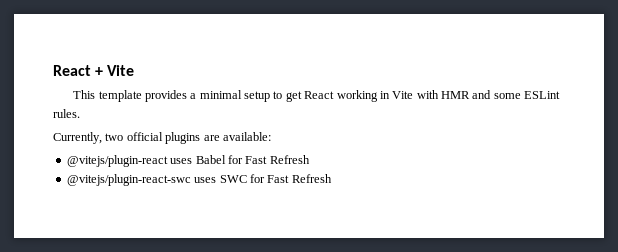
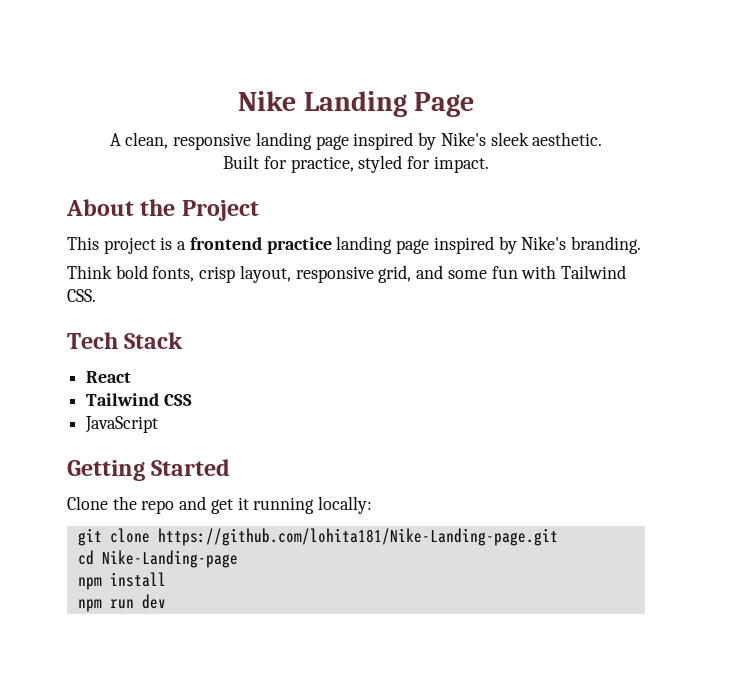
[53,65,135,76] [73,90,561,102] [53,109,80,118] [53,132,271,144] [66,155,310,167] [66,174,332,186] React + Vite // This template provides a minimal setup to get React working in Vite with HMR and some ESLint rules. // Currently, two official plugins are available: // @vitejs/plugin-react uses Babel for Fast Refresh // @vitejs/plugin-react-swc uses SWC for Fast Refresh -> [238,91,474,117] [109,132,603,150] [223,155,489,173] [66,199,259,221] [67,236,641,254] [67,265,626,283] [67,289,96,302] [67,332,184,349] [86,371,132,383] [86,393,192,406] [85,416,159,433] [67,459,231,481] [67,496,373,514] [77,528,558,546] [77,550,238,568] [77,572,166,590] [77,594,166,612] Nike Landing Page // A clean, responsive landing page inspired by Nike's sleek aesthetic. // Built for practice, styled for impact. // About the Project // This project is a frontend practice landing page inspired by Nike's branding. // Think bold fonts, crisp layout, responsive grid, and some fun with Tailwind CSS. // Tech Stack // React // Tailwind CSS // JavaScript // Getting Started // Clone the repo and get it running locally: // git clone https://github.com/lohita181/Nike-Landing-page.git // cd Nike-Landing-page // npm install // npm run dev

